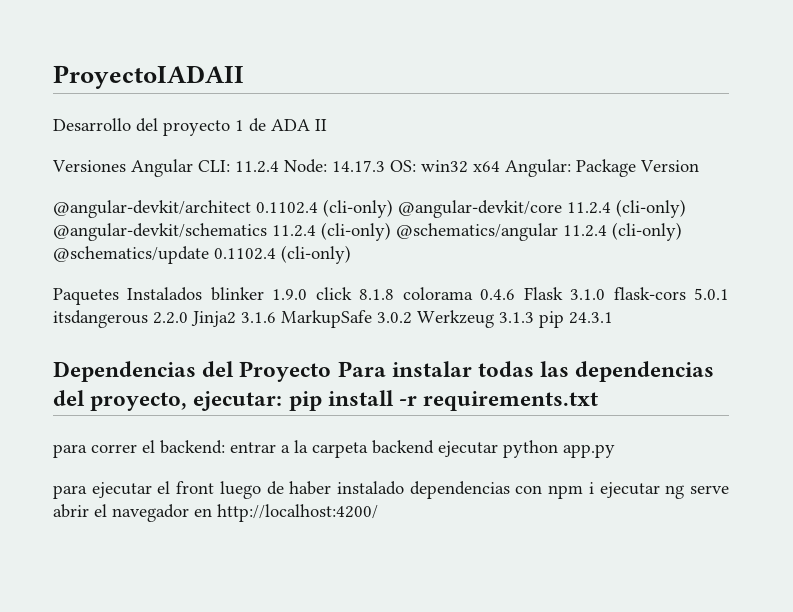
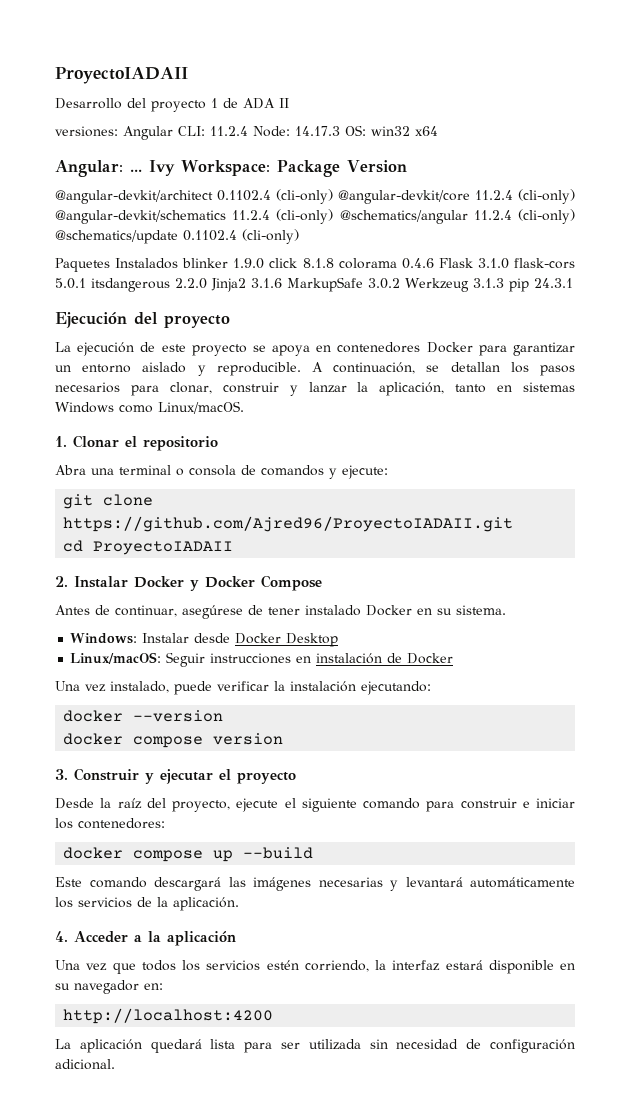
[52,160,126,172] Versiones -> [55,126,118,137] versiones:
[505,159,571,177] Angular: -> [55,160,270,177] // Angular: ... Ivy Workspace:
[53,361,715,382] [53,390,599,411] [53,440,615,458] [53,481,729,499] [53,504,378,522] Dependencias del Proyecto Para instalar todas las dependencias del proyecto, ejecutar: pip install -r requirements.txt // para correr el backend: entrar a la carpeta backend ejecutar python app.py // para ejecutar el front luego de haber instalado dependencias con npm i ejecutar ng serve abrir el navegador en http://localhost:4200/ -> [55,312,230,328] [55,342,575,356] [55,362,575,376] [55,382,575,396] [55,401,244,414] [55,435,218,451] [55,465,388,479] [63,494,154,509] [63,516,514,532] [63,540,234,555] [55,575,322,591] [55,605,506,619] [70,633,339,647] [70,652,454,667] [55,681,431,695] [63,710,224,722] [63,733,284,748] [55,768,296,784] [55,798,575,812] [55,818,165,829] [63,847,314,862] [55,877,575,891] [55,897,239,911] [55,931,236,946] [55,960,575,974] [55,980,163,994] [63,1008,274,1024] [55,1039,576,1053] [55,1059,115,1070] Ejecución del proyecto // La ejecución de este proyecto se apoya en contenedores Docker para garantizar un entorno aislado y reproducible. A continuación, se detallan los pasos necesarios para clonar, construir y lanzar la aplicación, tanto en sistemas Windows como Linux/macOS. // 1. Clonar el repositorio // Abra una terminal o consola de comandos y ejecute: // git clone https://github.com/Ajred96/ProyectoIADAII.git // cd ProyectoIADAII // 2. Instalar Docker y Docker Compose // Antes de continuar, asegúrese de tener instalado Docker en su sistema. // Windows: Instalar desde Docker Desktop // Linux/macOS: Seguir instrucciones en instalación de Docker // Una vez instalado, puede verificar la instalación ejecutando: // docker --version // docker compose version // 3. Construir y ejecutar el proyecto // Desde la raíz del proyecto, ejecute el siguiente comando para construir e iniciar los contenedores: // docker compose up --build // Este comando descargará las imágenes necesarias y levantará automáticamente los servicios de la aplicación. // 4. Acceder a la aplicación // Una vez que todos los servicios estén corriendo, la interfaz estará disponible en su navegador en: // http://localhost:4200 // La aplicación quedará lista para ser utilizada sin necesidad de configuración adicional.

